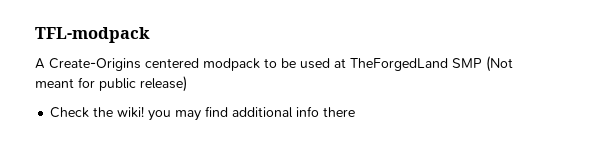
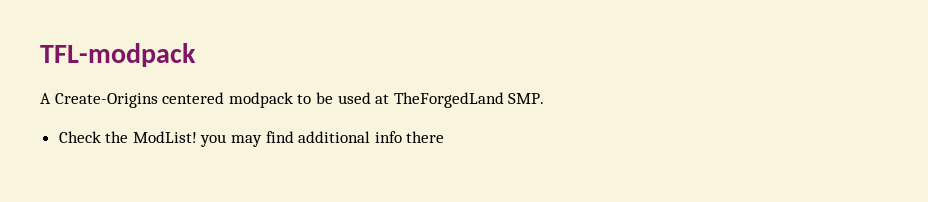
[452,56,513,72] [35,76,187,92] SMP (Not meant for public release) -> [508,93,545,104] SMP.
[117,106,145,118] wiki! -> [132,131,197,143] ModList!

